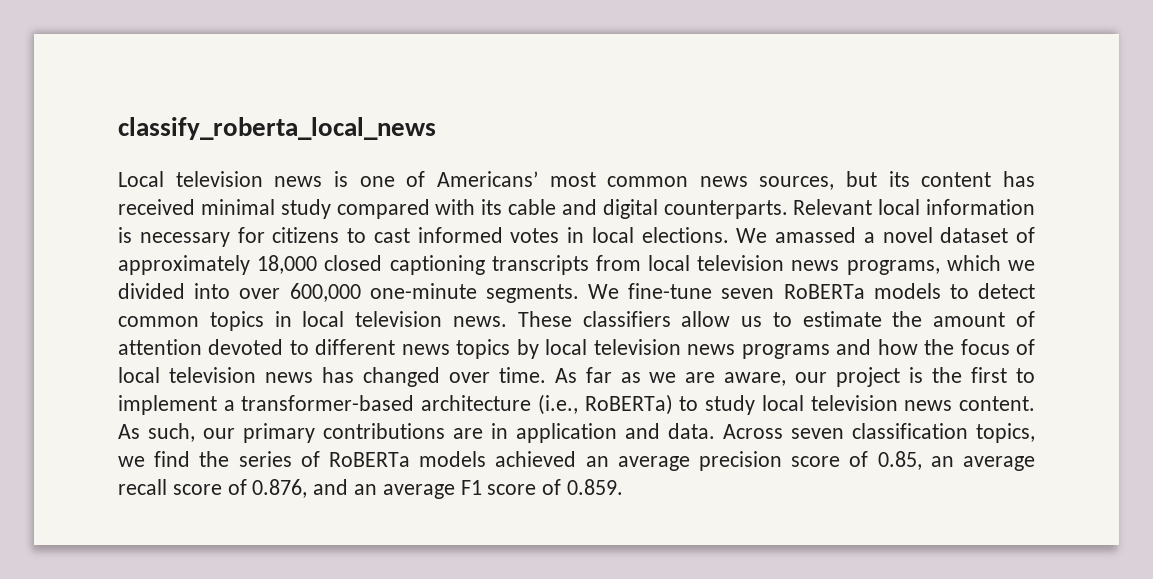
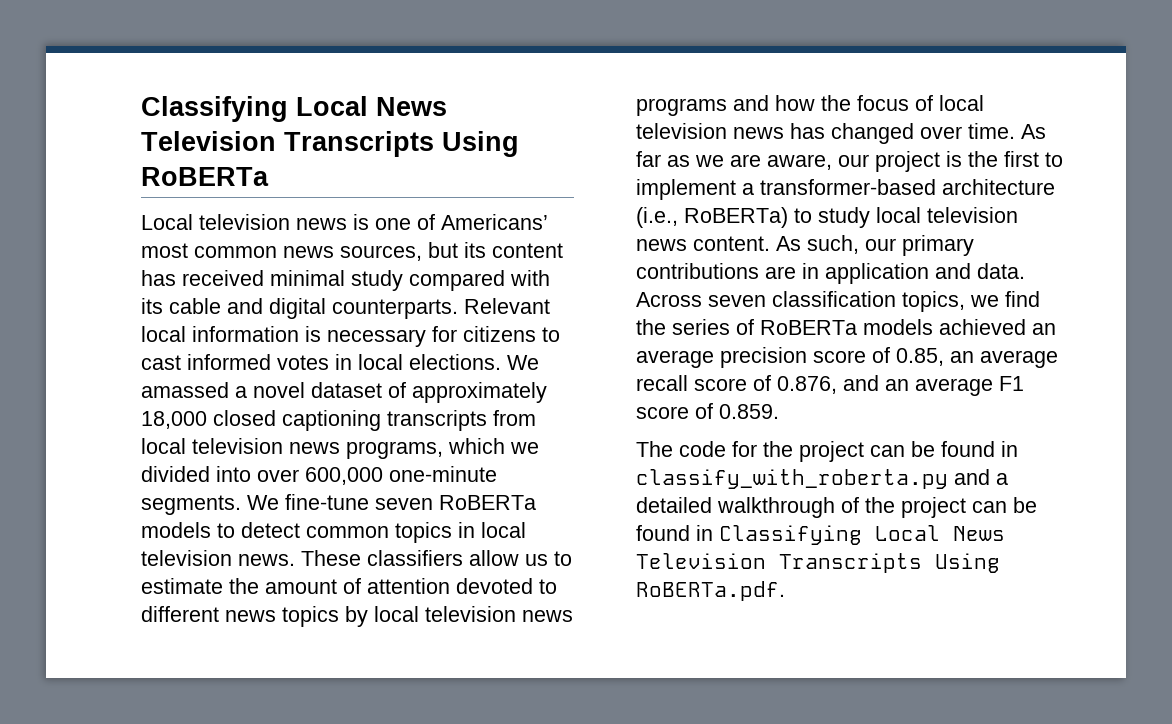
[118,117,436,140] classify_roberta_local_news -> [141,96,447,122] [141,131,519,157] [141,167,269,186] Classifying Local News Television Transcripts Using RoBERTa
(624, 487) none -> [636,441,1018,462] [636,469,1008,489] [636,497,1037,518] [636,525,1005,545] [636,553,1000,573] [636,581,785,601] // The code for the project can be found in classify_with_roberta.py and a detailed walkthrough of the project can be found in Classifying Local News Television Transcripts Using RoBERTa.pdf.

